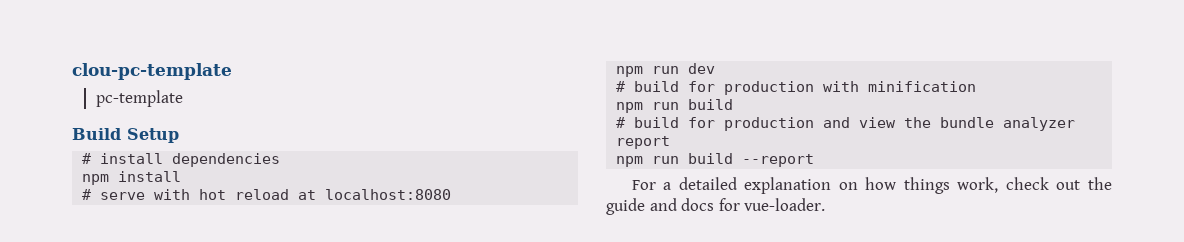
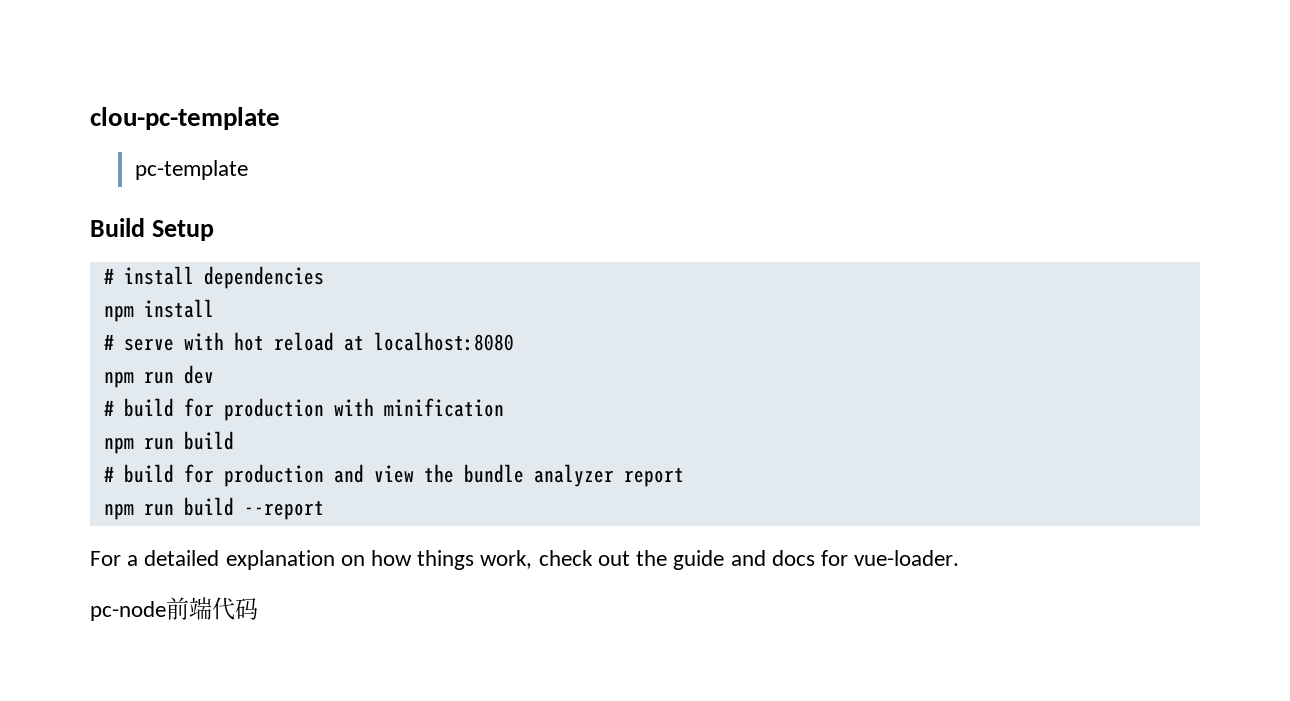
(826, 204) none -> [90,597,258,621] // pc-node前端代码

